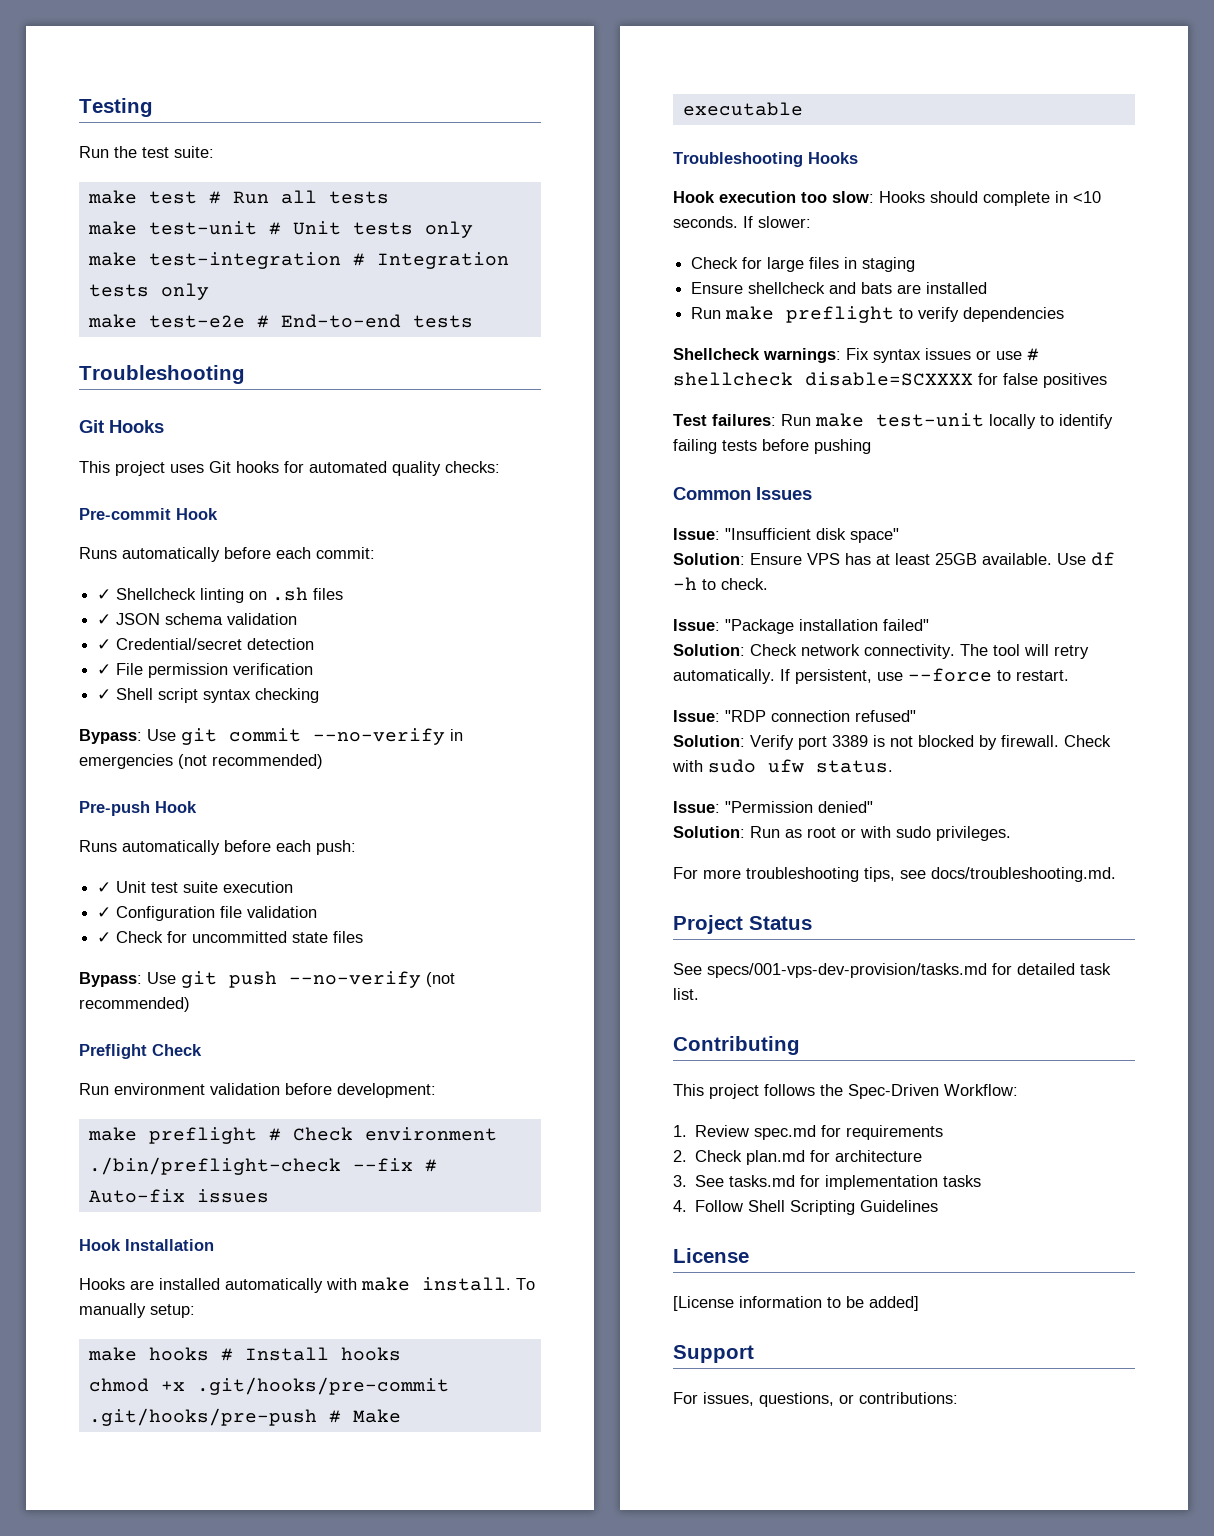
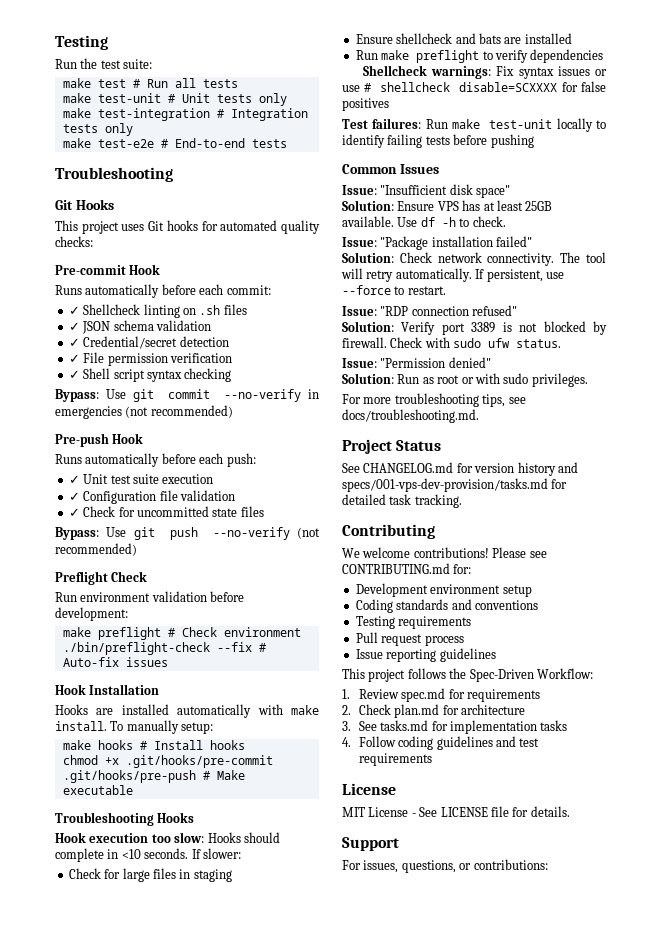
(702, 969) none -> [363,462,578,476] CHANGELOG.md for version history and
[673,988,699,1000] list. -> [414,494,462,508] tracking.
(800, 1045) none -> [342,547,547,558] [342,563,472,574] [355,583,532,597] [355,599,538,613] [355,616,472,629] [355,632,464,646] [355,648,496,662] // We welcome contributions! Please see CONTRIBUTING.md for: // Development environment setup // Coding standards and conventions // Testing requirements // Pull request process // Issue reporting guidelines
[748,1200,939,1215] [673,1248,749,1263] [673,1296,919,1311] Shell Scripting Guidelines // License // [License information to be added] -> [398,736,540,750] [358,753,432,766] [342,783,396,795] [342,806,570,817] coding guidelines and test requirements // License // MIT License - See LICENSE file for details.

